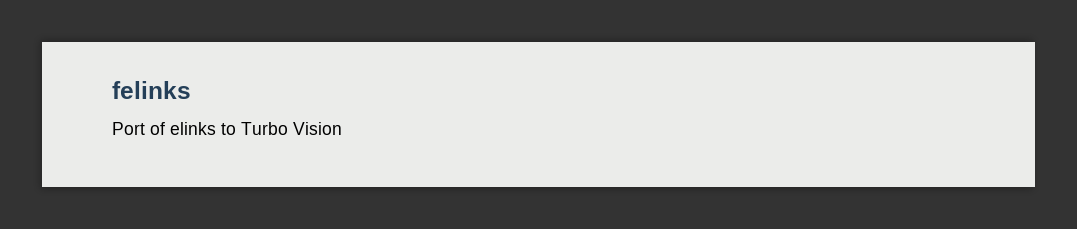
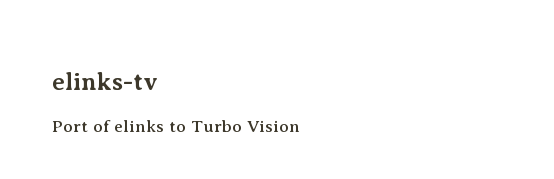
[112,81,191,99] felinks -> [52,72,158,90] elinks-tv

